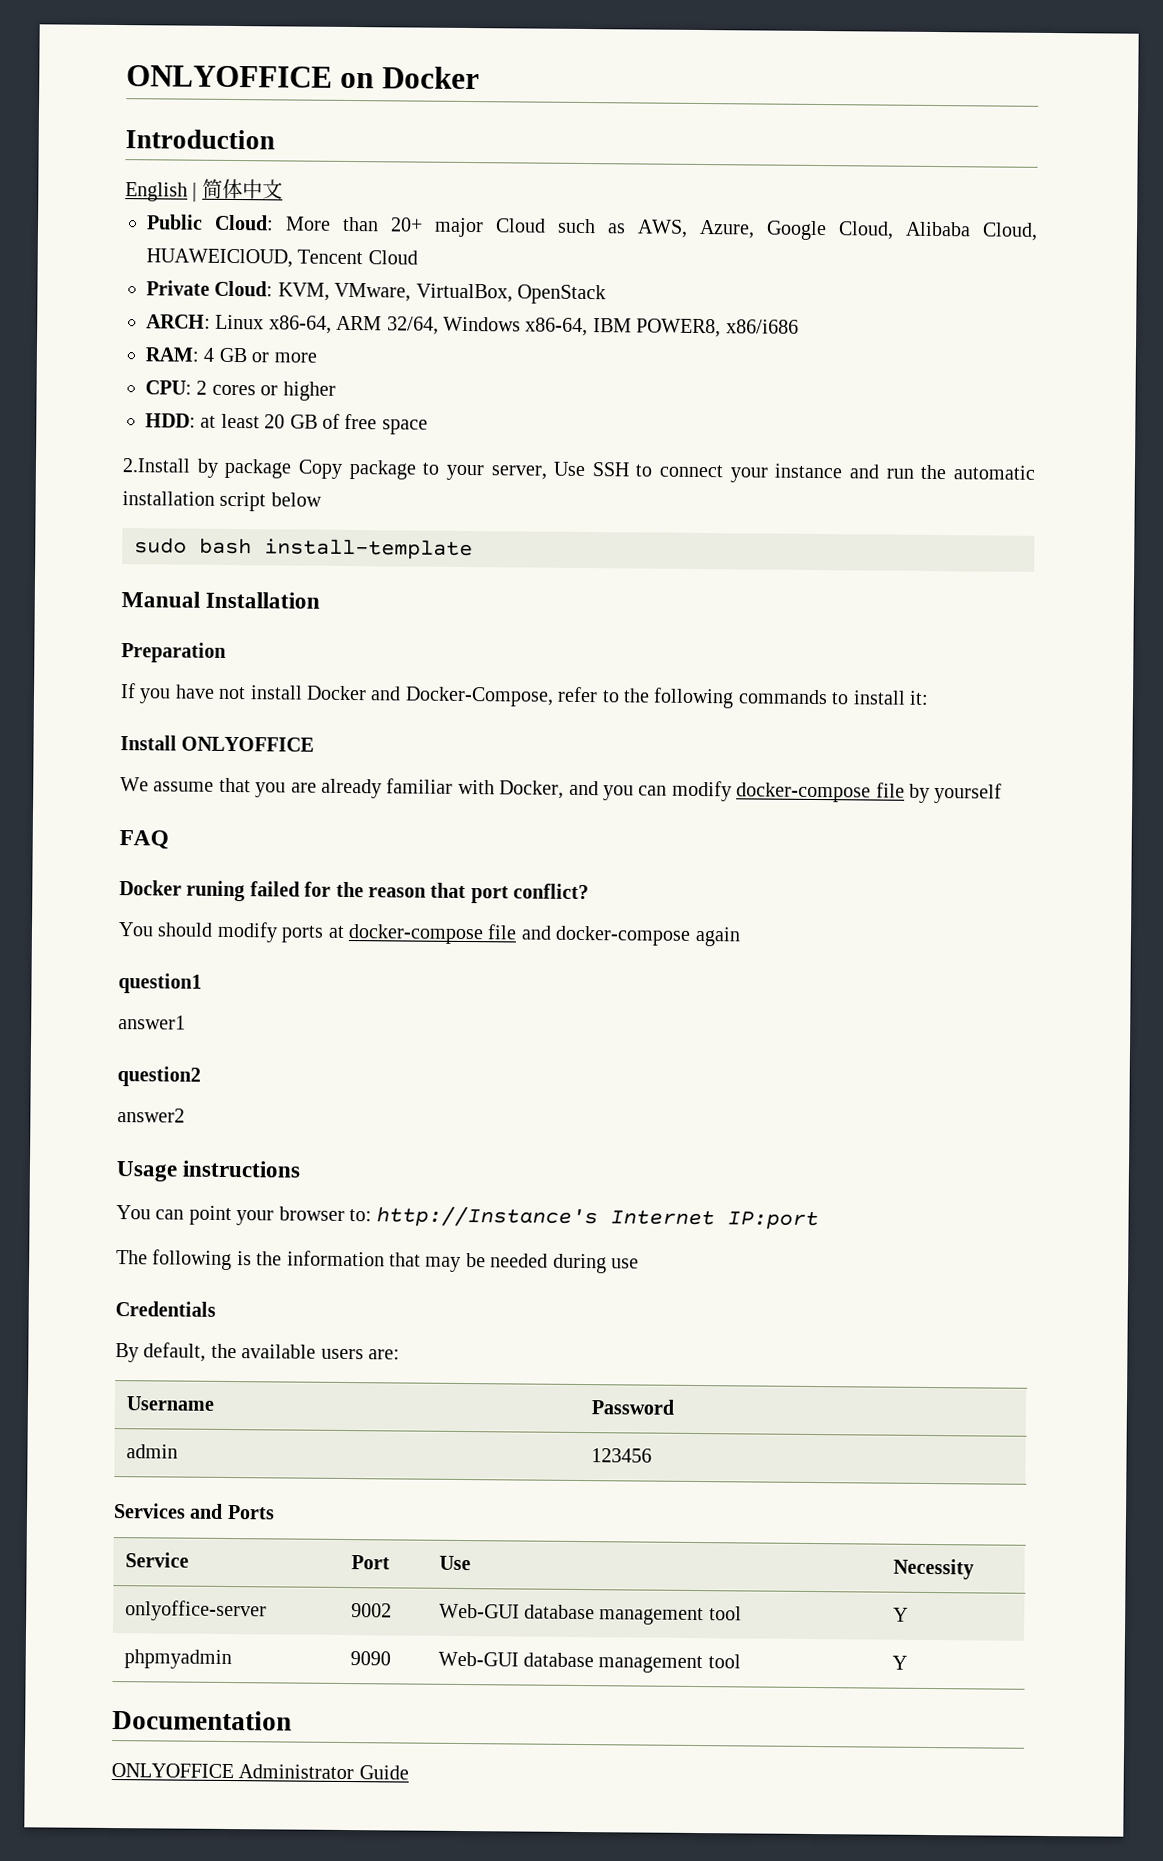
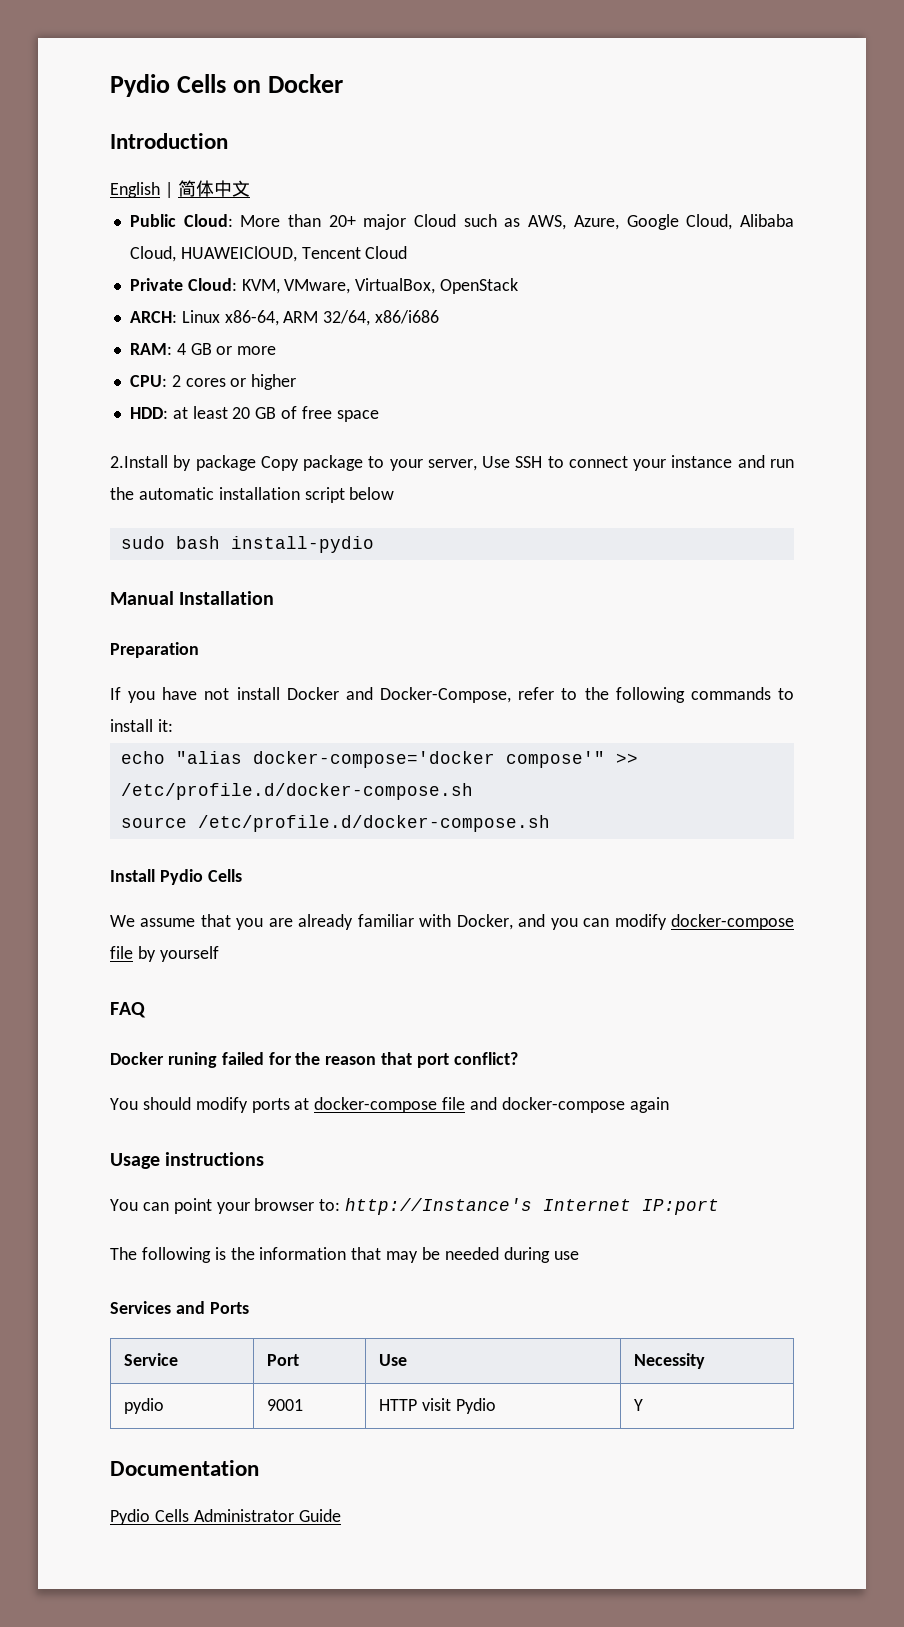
[126,65,333,88] ONLYOFFICE -> [110,74,226,97] Pydio Cells
[443,316,722,338] Windows x86-64, IBM POWER8, -> (371, 318) none
[264,538,473,561] install-template -> [230,536,374,553] install-pydio
(929, 697) none -> [120,751,638,768] [120,783,473,800] [120,815,550,832] // echo "alias docker-compose='docker compose'" >> /etc/profile.d/docker-compose.sh // source /etc/profile.d/docker-compose.sh
[181,736,315,752] ONLYOFFICE -> [159,869,242,885] Pydio Cells
[118,973,202,994] [118,1015,186,1030] [117,1066,201,1087] [117,1108,185,1123] // question1 // answer1 // question2 // answer2 -> (669, 1105) none
[115,1301,216,1317] [115,1342,400,1363] [125,1396,214,1411] [590,1399,674,1415] [125,1444,178,1459] [590,1448,652,1463] // Credentials // By default, the available users are: // Username | Password // admin | 123456 -> (579, 1255) none
[124,1600,267,1622] [350,1603,392,1618] [438,1603,742,1626] [892,1607,908,1622] [123,1649,232,1670] [349,1651,391,1666] [437,1651,741,1674] onlyoffice-server | 9002 | Web-GUI database management tool | Y // phpmyadmin | 9090 | Web-GUI database management tool -> [124,1398,165,1414] [267,1399,304,1411] [379,1398,496,1414] pydio | 9001 | HTTP visit Pydio
[111,1763,234,1779] ONLYOFFICE -> [110,1509,189,1525] Pydio Cells

